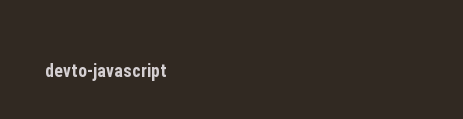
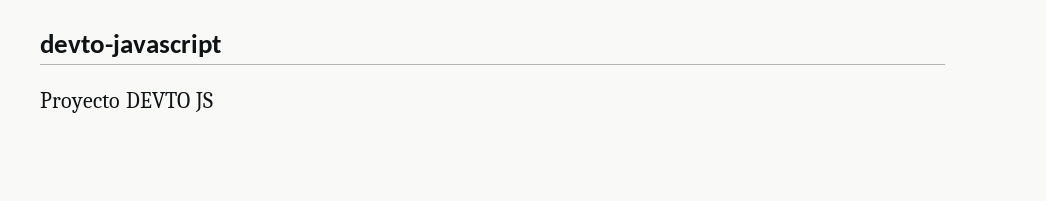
(167, 72) none -> [40,92,213,113] // Proyecto DEVTO JS

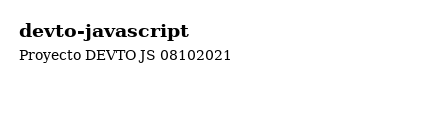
(213, 102) none -> [160,50,232,60] 08102021

